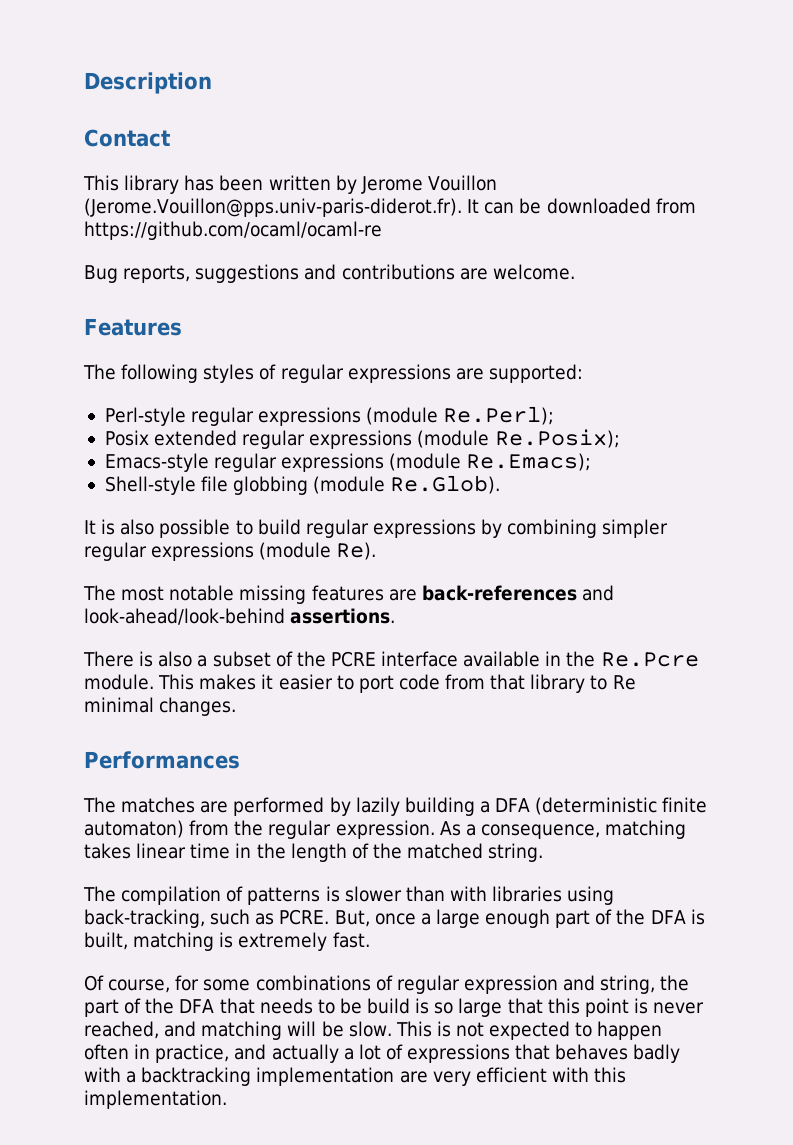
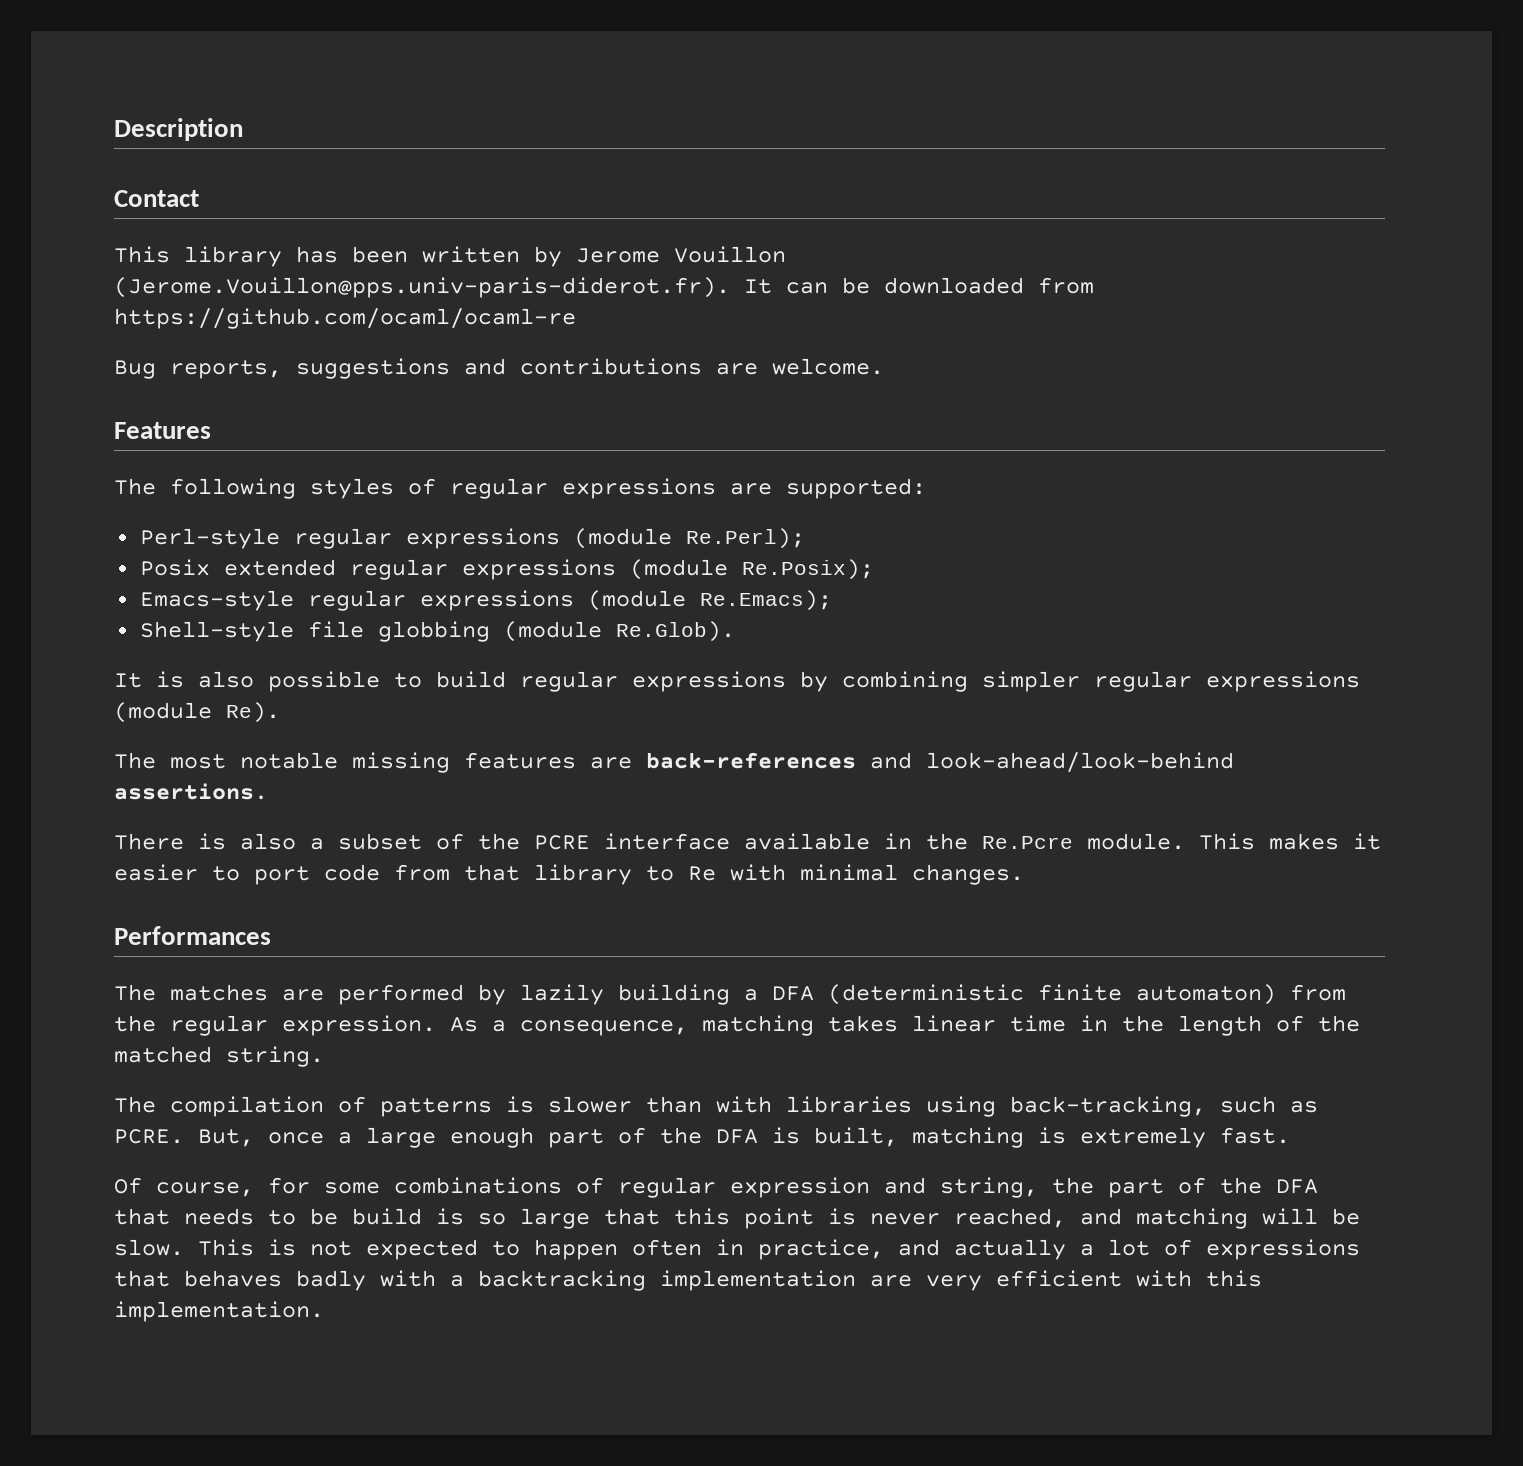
(636, 682) none -> [730,864,786,881] with

